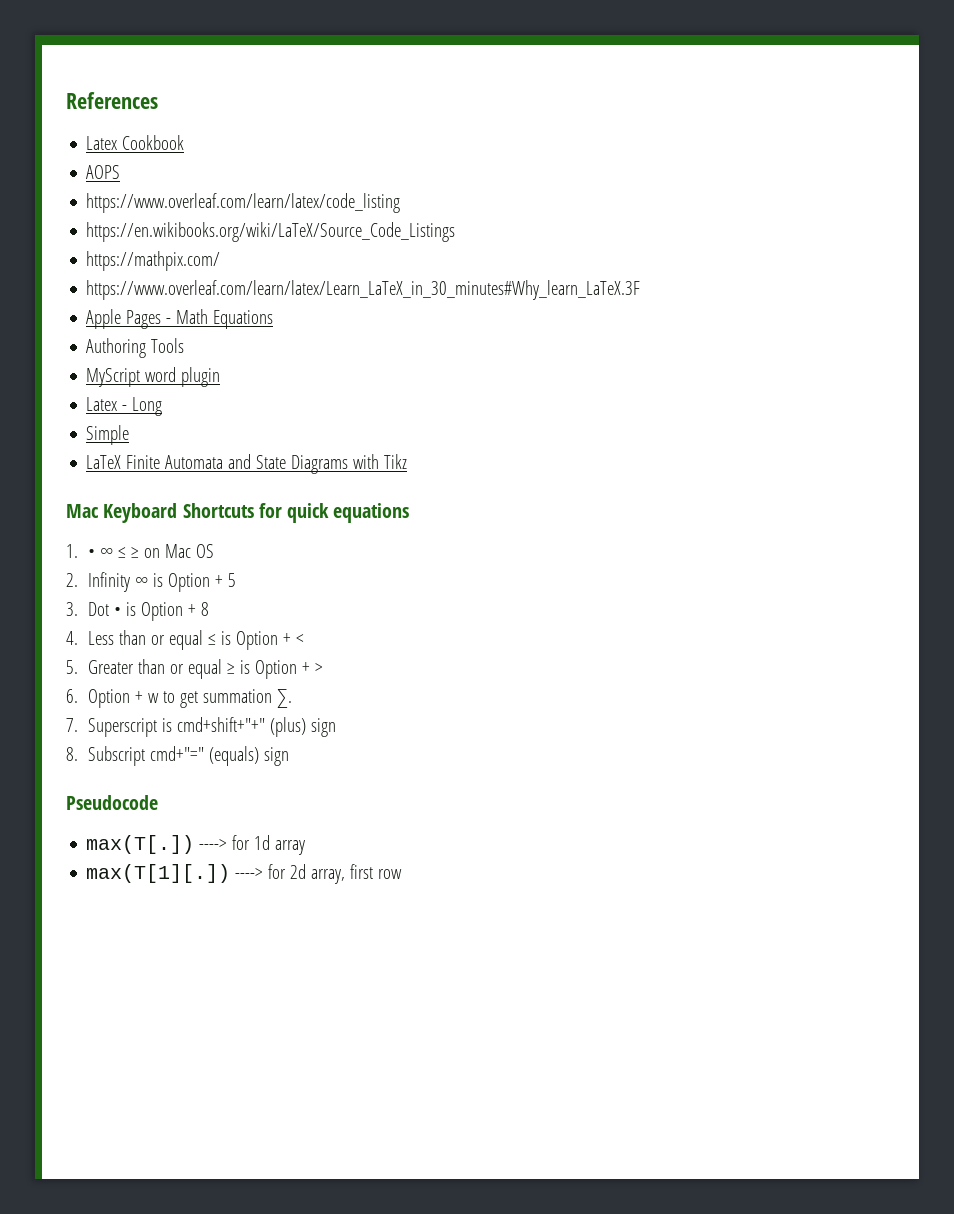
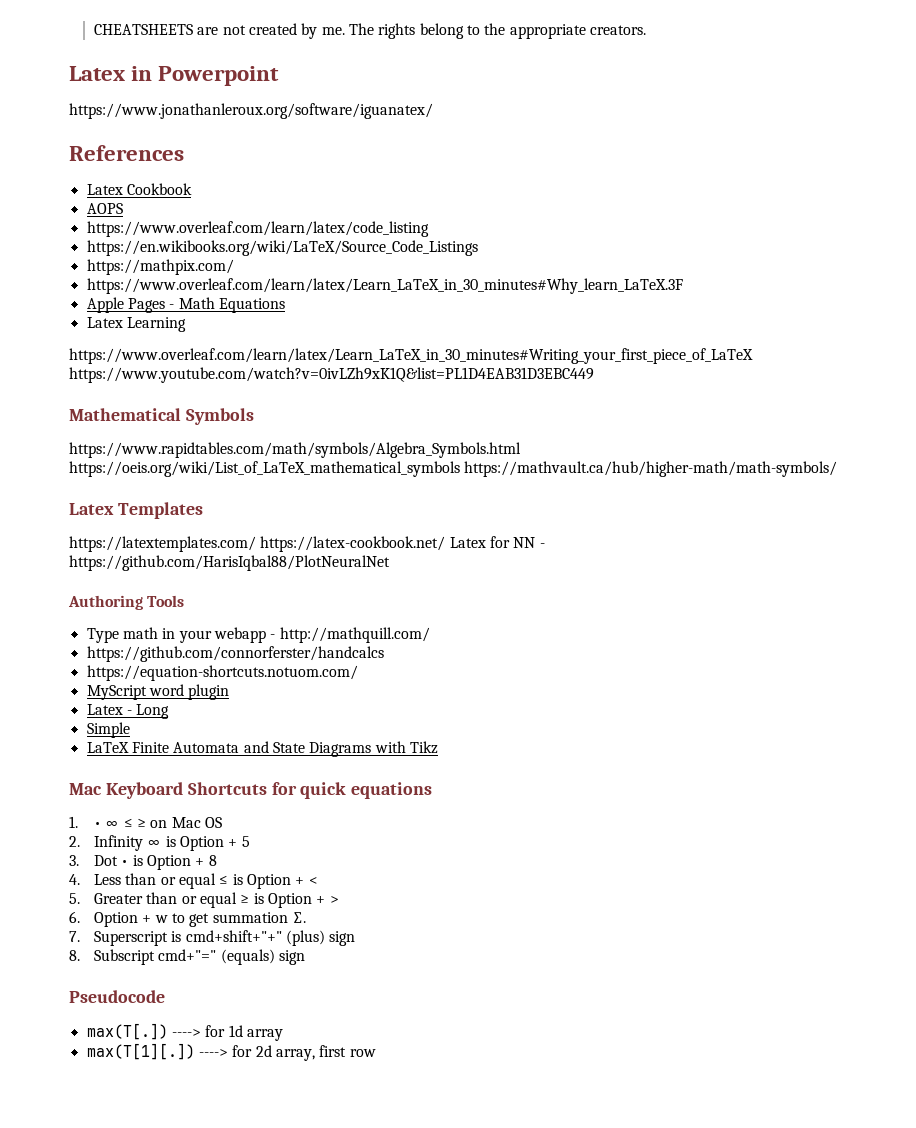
(66, 100) none -> [94,23,646,39] [69,66,280,86] [69,103,433,119] CHEATSHEETS are not created by me. The rights belong to the appropriate creators. // Latex in Powerpoint // https://www.jonathanleroux.org/software/iguanatex/ //
[86,338,185,358] Authoring Tools -> [86,317,186,332] [69,348,753,364] [69,367,594,383] [69,408,254,425] [69,442,521,458] [69,461,838,477] [69,502,203,519] [69,536,545,552] [69,555,390,571] [68,595,185,610] [86,627,430,643] [86,646,384,662] [86,665,358,681] Latex Learning // https://www.overleaf.com/learn/latex/Learn_LaTeX_in_30_minutes#Writing_your_first_piece_of_LaTeX https://www.youtube.com/watch?v=0ivLZh9xK1Q&list=PL1D4EAB31D3EBC449 // Mathematical Symbols // https://www.rapidtables.com/math/symbols/Algebra_Symbols.html https://oeis.org/wiki/List_of_LaTeX_mathematical_symbols https://mathvault.ca/hub/higher-math/math-symbols/ // Latex Templates // https://latextemplates.com/ https://latex-cookbook.net/ Latex for NN - https://github.com/HarisIqbal88/PlotNeuralNet // Authoring Tools // Type math in your webapp - http://mathquill.com/ // https://github.com/connorferster/handcalcs // https://equation-shortcuts.notuom.com/

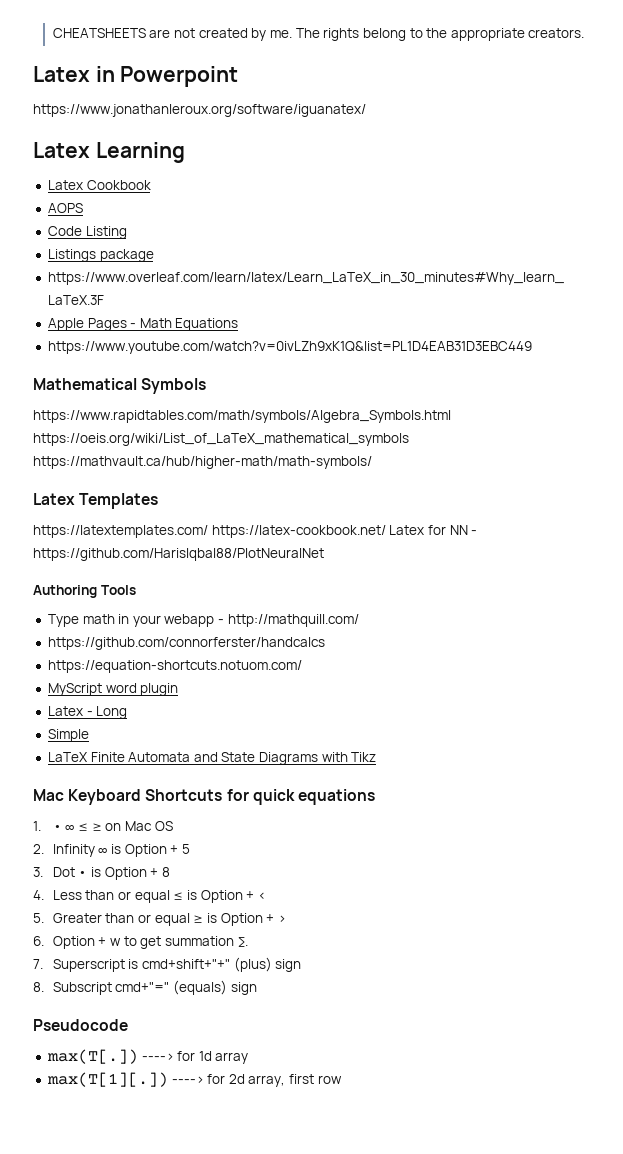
[69,145,184,161] References -> [33,142,185,163] Latex Learning
[86,221,429,237] [86,240,478,256] [86,259,234,275] https://www.overleaf.com/learn/latex/code_listing // https://en.wikibooks.org/wiki/LaTeX/Source_Code_Listings // https://mathpix.com/ -> [47,226,127,239] [47,249,154,262] Code Listing // Listings package
[86,317,186,332] [69,348,753,364] Latex Learning // https://www.overleaf.com/learn/latex/Learn_LaTeX_in_30_minutes#Writing_your_first_piece_of_LaTeX -> (239, 324) none

